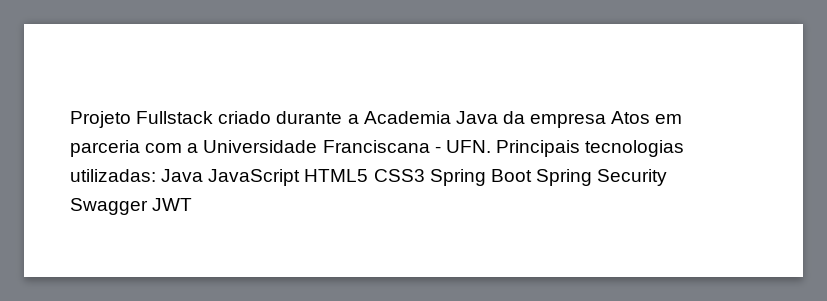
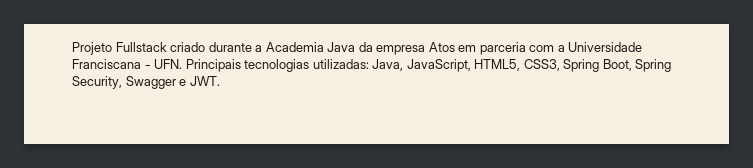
[161,169,668,186] [70,198,193,215] Java JavaScript HTML5 CSS3 Spring Boot Spring Security Swagger JWT -> [372,59,672,72] [72,76,220,89] Java, JavaScript, HTML5, CSS3, Spring Boot, Spring Security, Swagger e JWT.

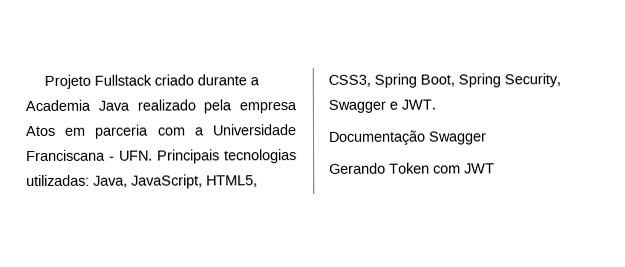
[358,42,373,52] da -> [136,99,233,114] realizado pela
(220, 81) none -> [328,130,487,145] [329,162,495,174] // Documentação Swagger // Gerando Token com JWT

